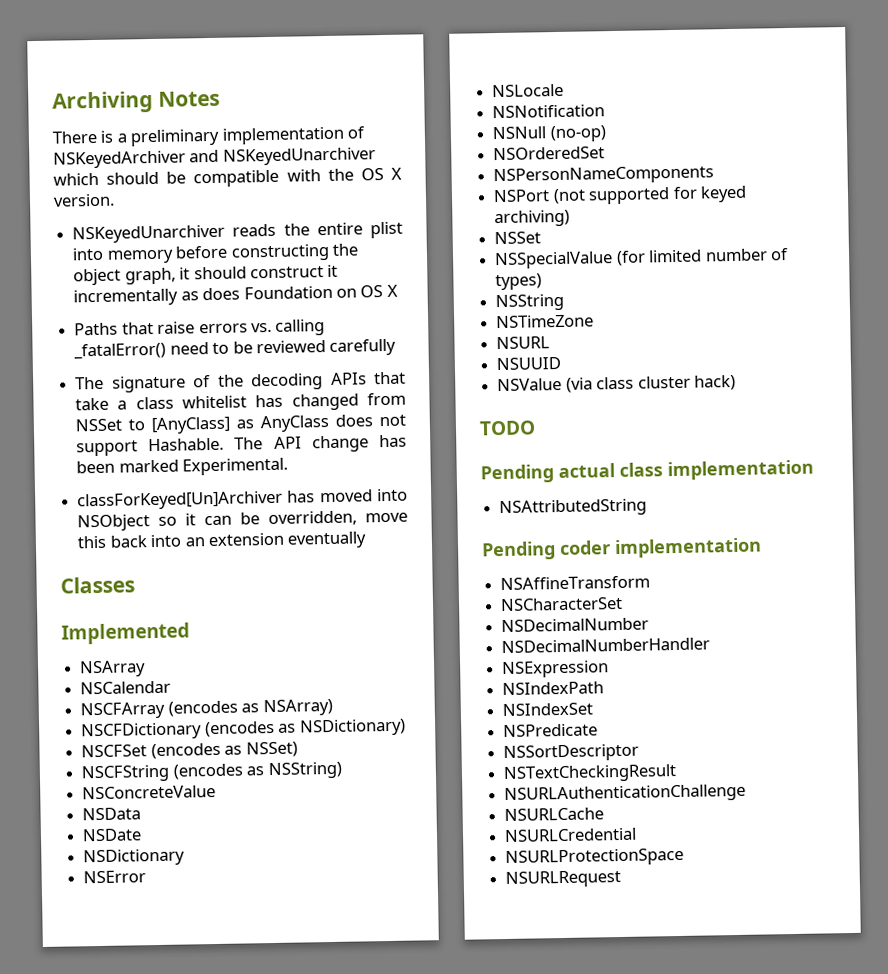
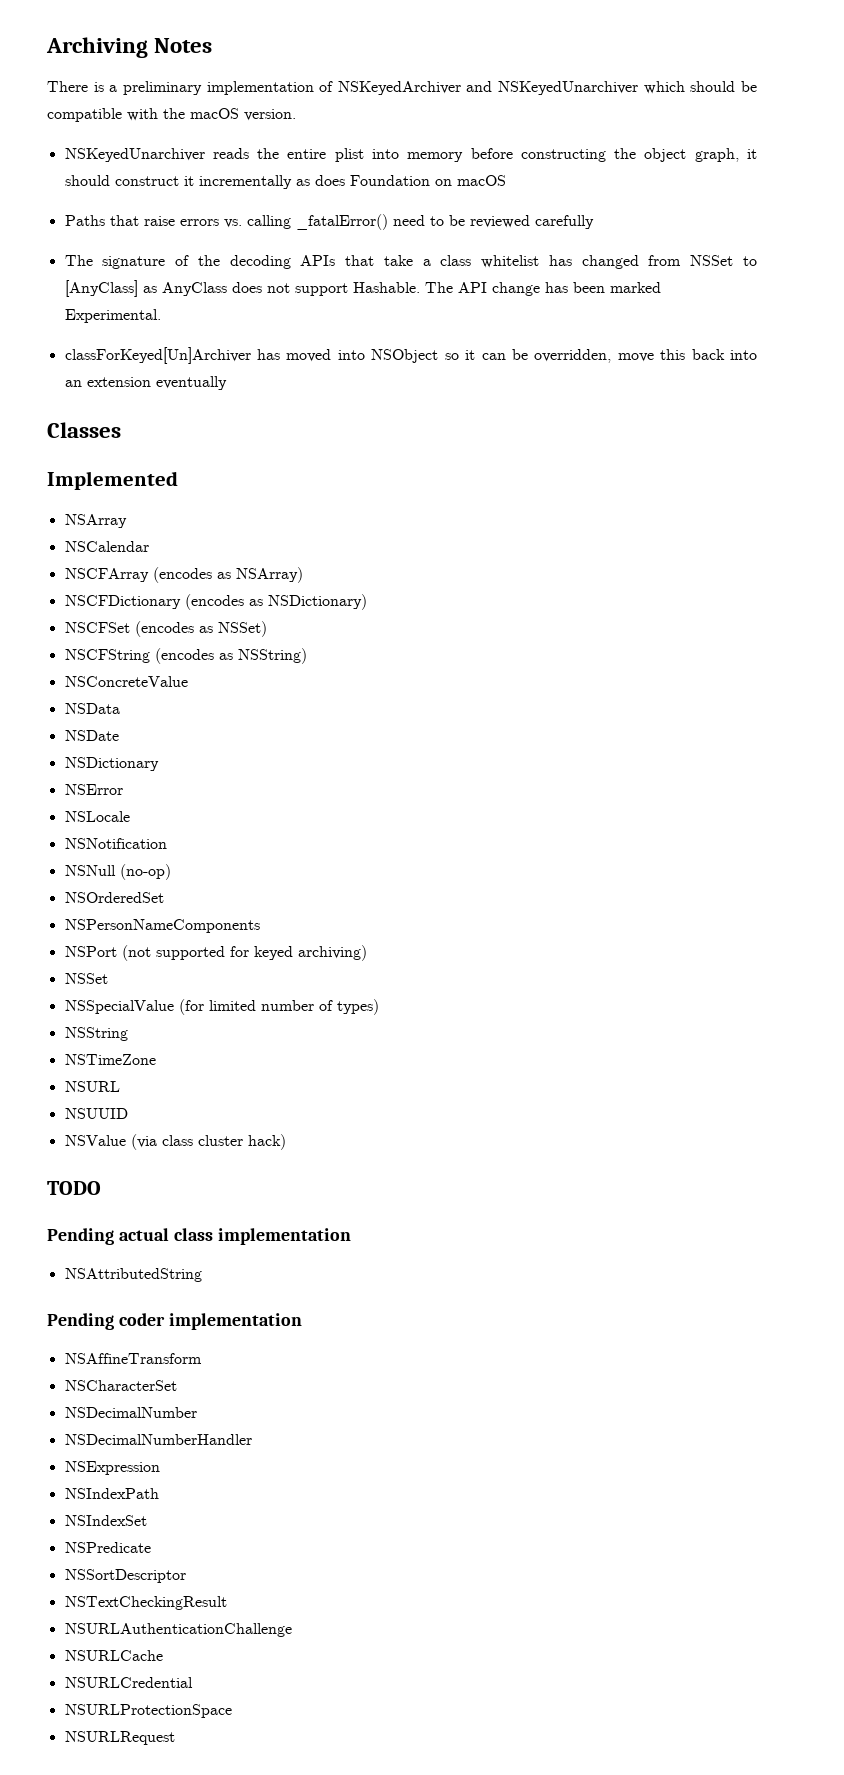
[360,167,403,181] OS X -> [190,108,239,119] macOS
[360,284,398,298] OS X -> [456,175,506,186] macOS

